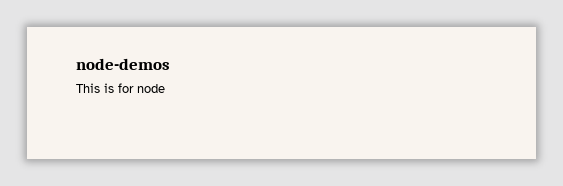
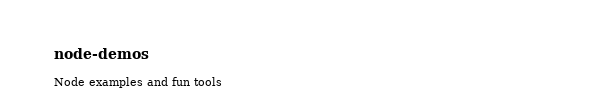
[76,83,165,93] This is for node -> [54,77,222,88] Node examples and fun tools

